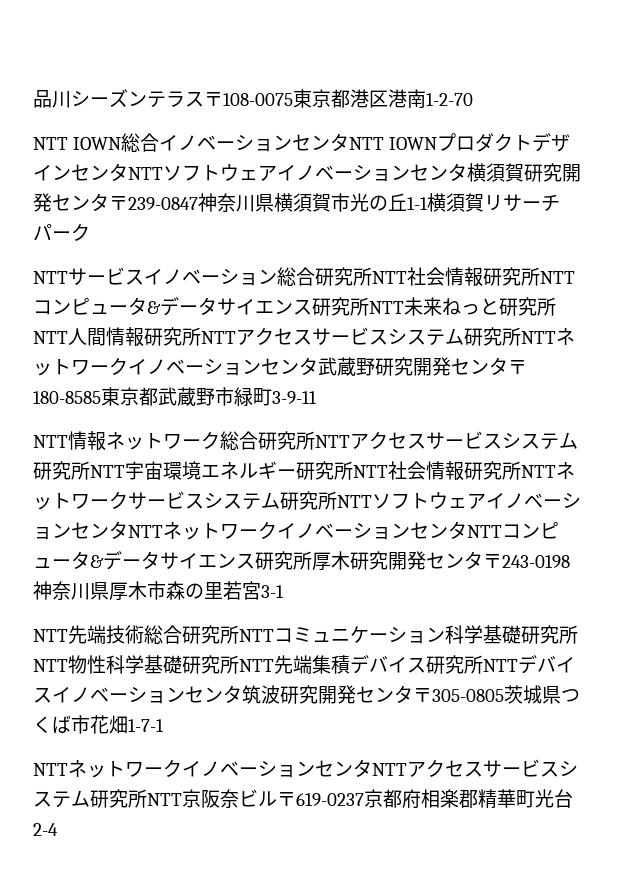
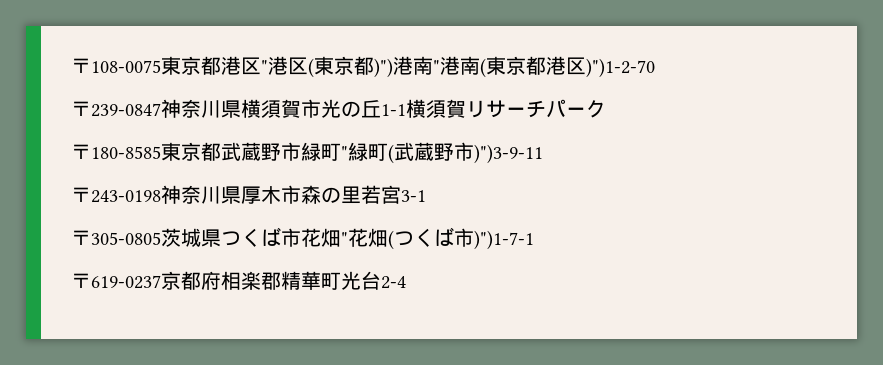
[33,89,473,108] [33,133,571,152] [33,163,581,182] [33,193,109,212] 品川シーズンテラス〒108-0075東京都港区港南1-2-70 // NTT IOWN総合イノベーションセンタNTT IOWNプロダクトデザインセンタNTTソフトウェアイノベーションセンタ横須賀研究開発センタ -> [71,56,655,78] 〒108-0075東京都港区"港区(東京都)")港南"港南(東京都港区)")1-2-70 //
[33,267,575,287] [33,297,556,316] [33,327,575,347] [33,357,508,376] NTTサービスイノベーション総合研究所NTT社会情報研究所NTTコンピュータ&データサイエンス研究所NTT未来ねっと研究所NTT人間情報研究所NTTアクセスサービスシステム研究所NTTネットワークイノベーションセンタ武蔵野研究開発センタ -> (606, 109) none
[272,391,317,404] [33,431,578,451] [33,461,575,481] [33,491,581,510] [33,521,559,540] [33,551,483,570] 3-9-11 // NTT情報ネットワーク総合研究所NTTアクセスサービスシステム研究所NTT宇宙環境エネルギー研究所NTT社会情報研究所NTTネットワークサービスシステム研究所NTTソフトウェアイノベーションセンタNTTネットワークイノベーションセンタNTTコンピュータ&データサイエンス研究所厚木研究開発センタ -> [341,142,543,164] "緑町(武蔵野市)")3-9-11 //
[33,625,578,644] [33,655,575,674] [33,685,413,704] NTT先端技術総合研究所NTTコミュニケーション科学基礎研究所NTT物性科学基礎研究所NTT先端集積デバイス研究所NTTデバイスイノベーションセンタ筑波研究開発センタ -> (426, 196) none
[128,719,164,732] [33,759,578,778] [33,789,277,808] 1-7-1 // NTTネットワークイノベーションセンタNTTアクセスサービスシステム研究所NTT京阪奈ビル -> [341,227,534,250] "花畑(つくば市)")1-7-1 //

